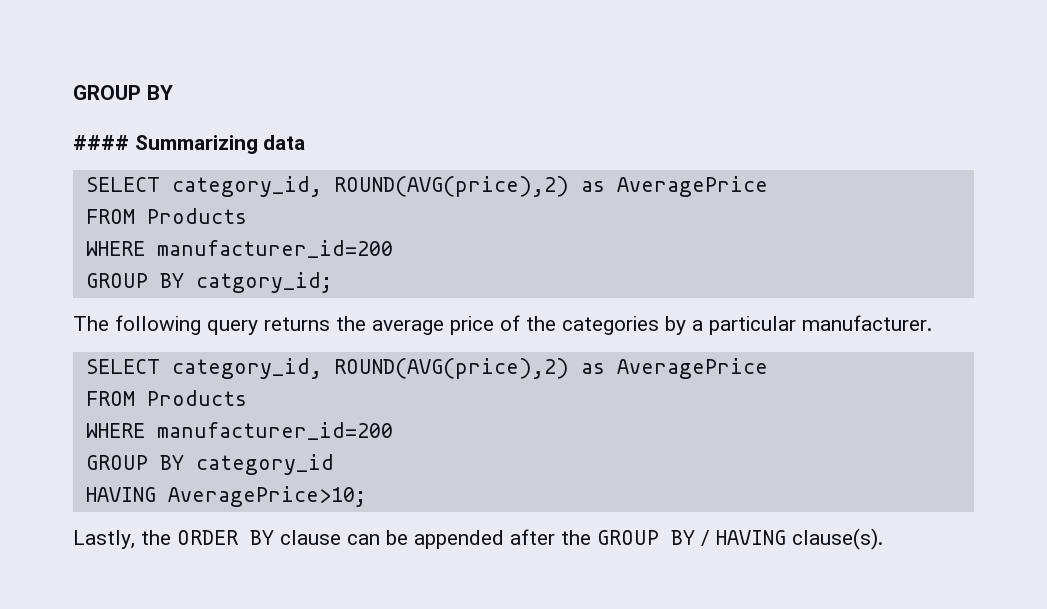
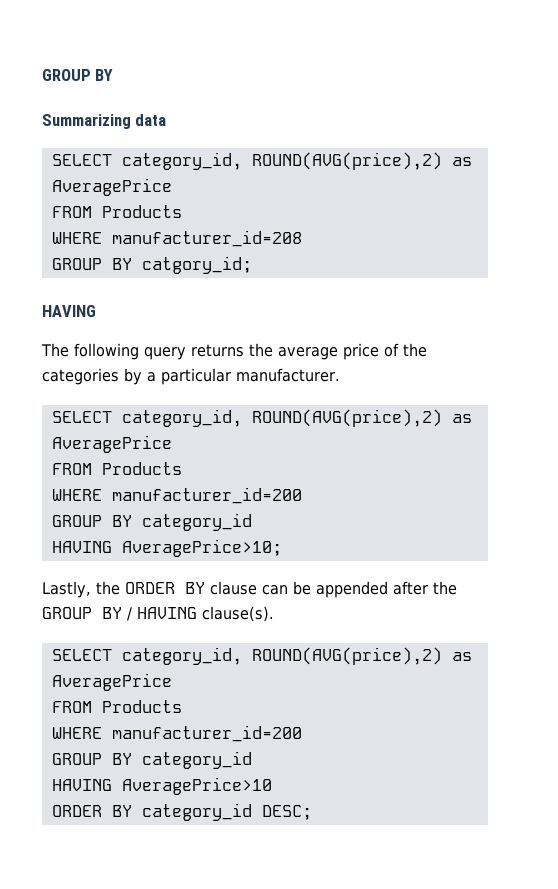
[73,135,129,150] #### -> (114, 75) none
[156,240,393,258] manufacturer_id=200 -> [111,230,302,247] manufacturer_id=208
(332, 282) none -> [42,305,96,317] // HAVING
(883, 539) none -> [51,647,472,665] [51,673,172,691] [51,700,182,713] [51,725,302,742] [51,751,252,769] [51,777,272,795] [51,803,312,821] // SELECT category_id, ROUND(AVG(price),2) as AveragePrice // FROM Products // WHERE manufacturer_id=200 // GROUP BY category_id // HAVING AveragePrice>10 // ORDER BY category_id DESC;

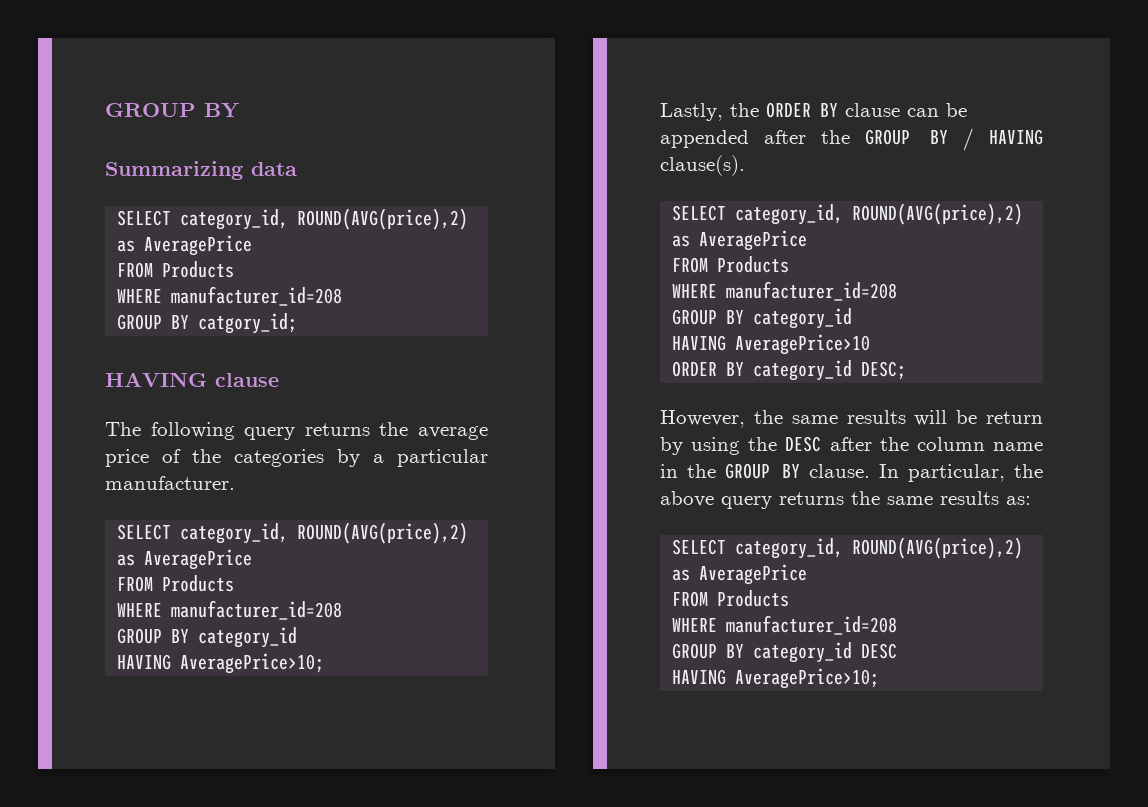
(96, 311) none -> [215,373,279,387] clause
[111,487,302,504] manufacturer_id=200 -> [171,600,343,620] manufacturer_id=208
[111,725,302,742] manufacturer_id=200 -> [726,281,898,301] manufacturer_id=208
(312, 812) none -> [660,410,1043,428] [660,436,1043,455] [660,463,1043,482] [660,491,1031,509] [672,537,1024,559] [672,564,808,585] [672,590,790,607] [672,615,898,635] [672,642,898,663] [672,668,880,689] // However, the same results will be return by using the DESC after the column name in the GROUP BY clause. In particular, the above query returns the same results as: // SELECT category_id, ROUND(AVG(price),2) as AveragePrice // FROM Products // WHERE manufacturer_id=208 // GROUP BY category_id DESC // HAVING AveragePrice>10;

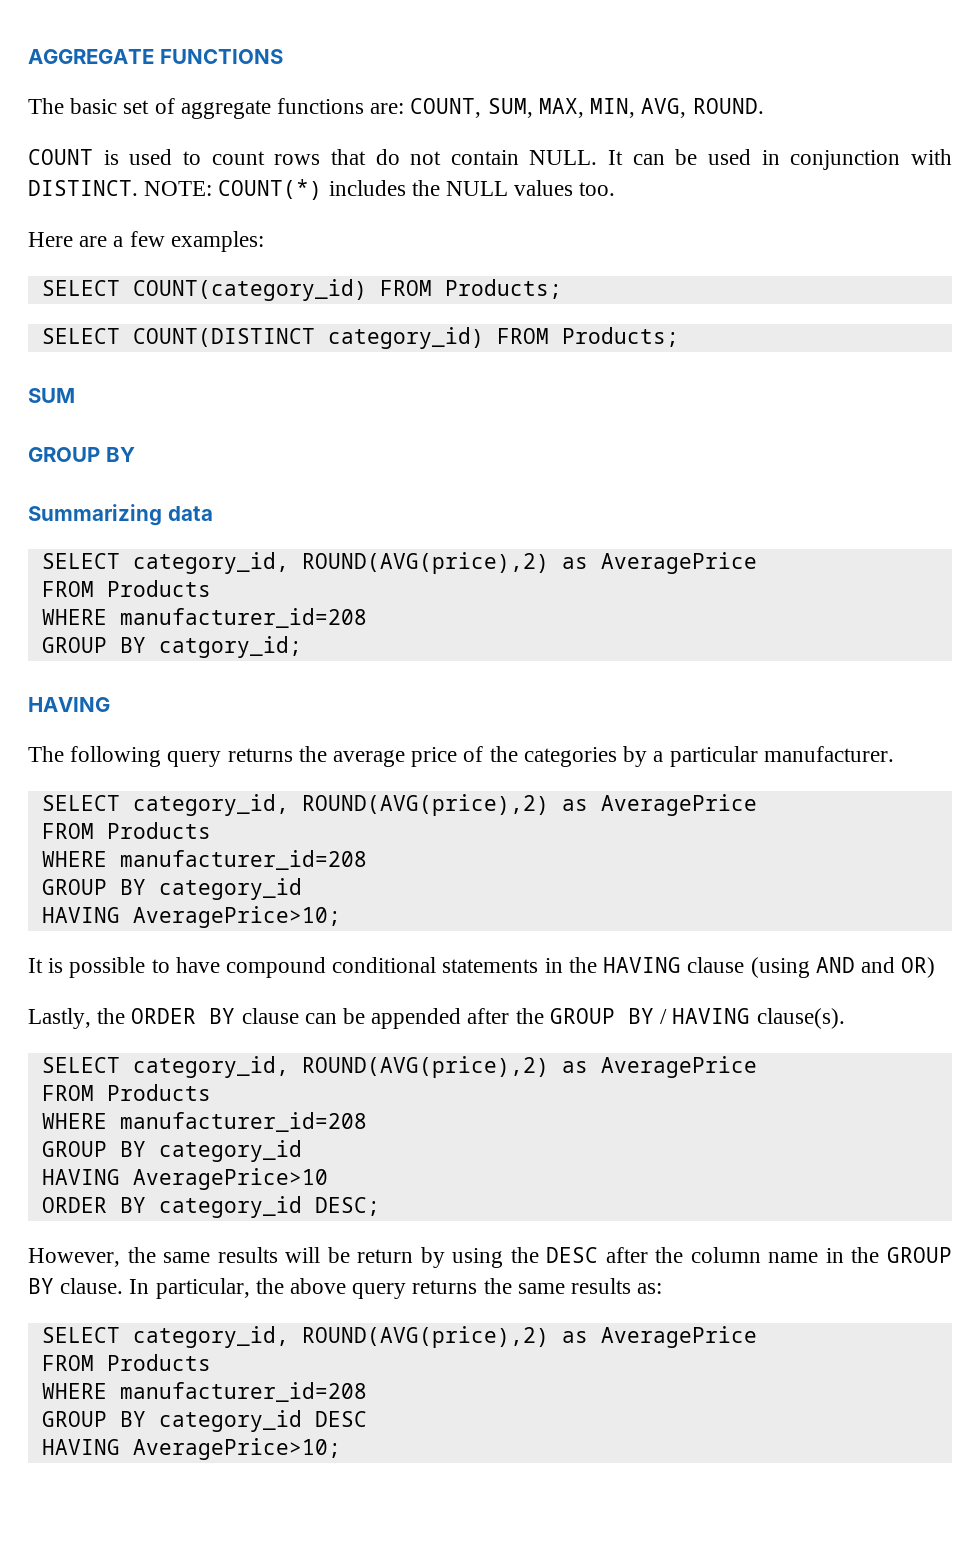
(105, 110) none -> [28,49,283,64] [28,98,764,119] [28,149,952,170] [28,179,616,200] [28,231,264,252] [41,279,562,301] [41,327,679,349] [28,388,75,403] AGGREGATE FUNCTIONS // The basic set of aggregate functions are: COUNT, SUM, MAX, MIN, AVG, ROUND. // COUNT is used to count rows that do not contain NULL. It can be used in conjunction with DISTINCT. NOTE: COUNT(*) includes the NULL values too. // Here are a few examples: // SELECT COUNT(category_id) FROM Products; // SELECT COUNT(DISTINCT category_id) FROM Products; // SUM //
[215,373,279,387] clause -> (110, 704) none
(325, 663) none -> [28,957,936,978] // It is possible to have compound conditional statements in the HAVING clause (using AND and OR)

